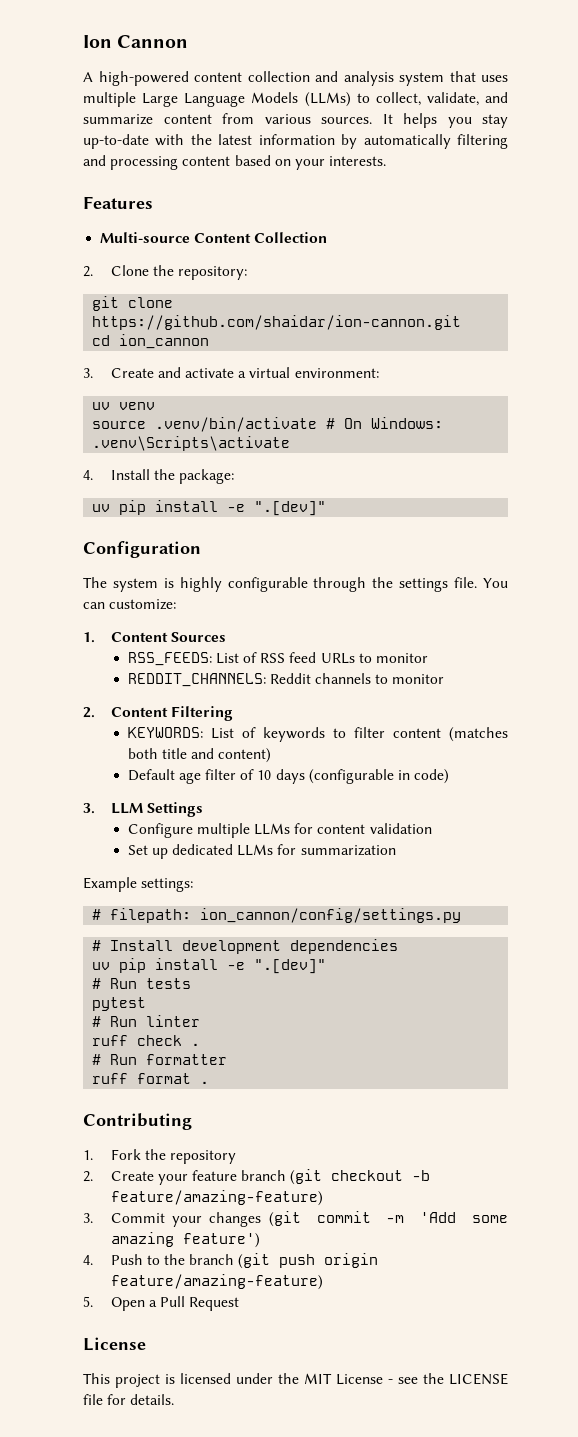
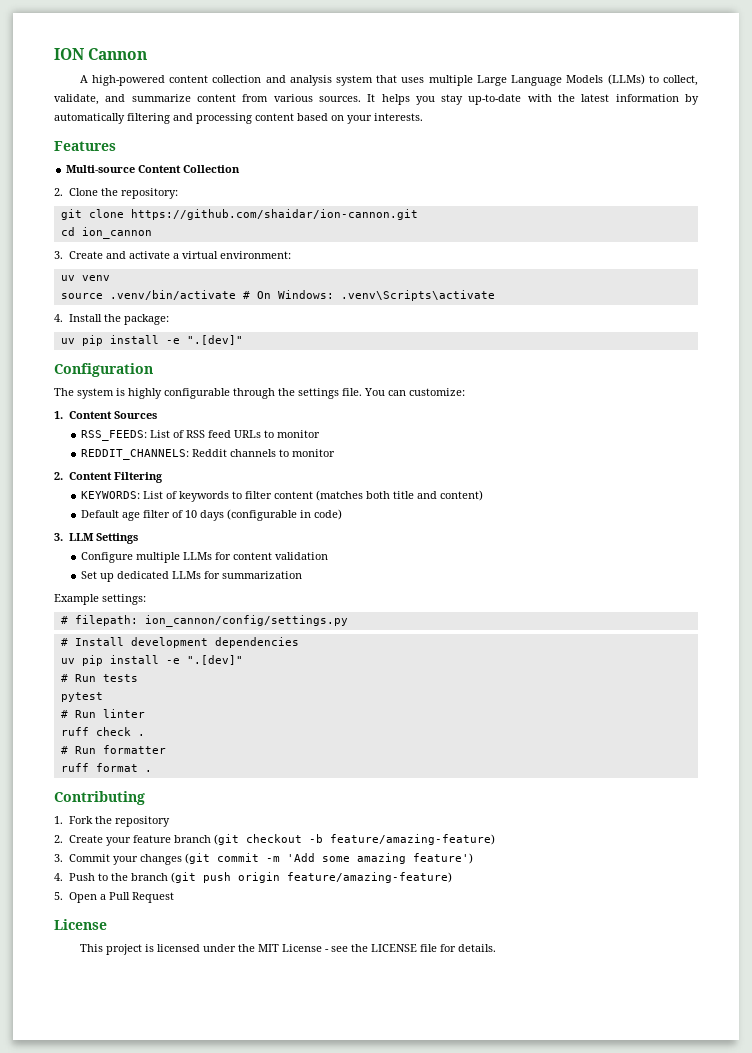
[83,35,112,48] Ion -> [54,48,84,60] ION

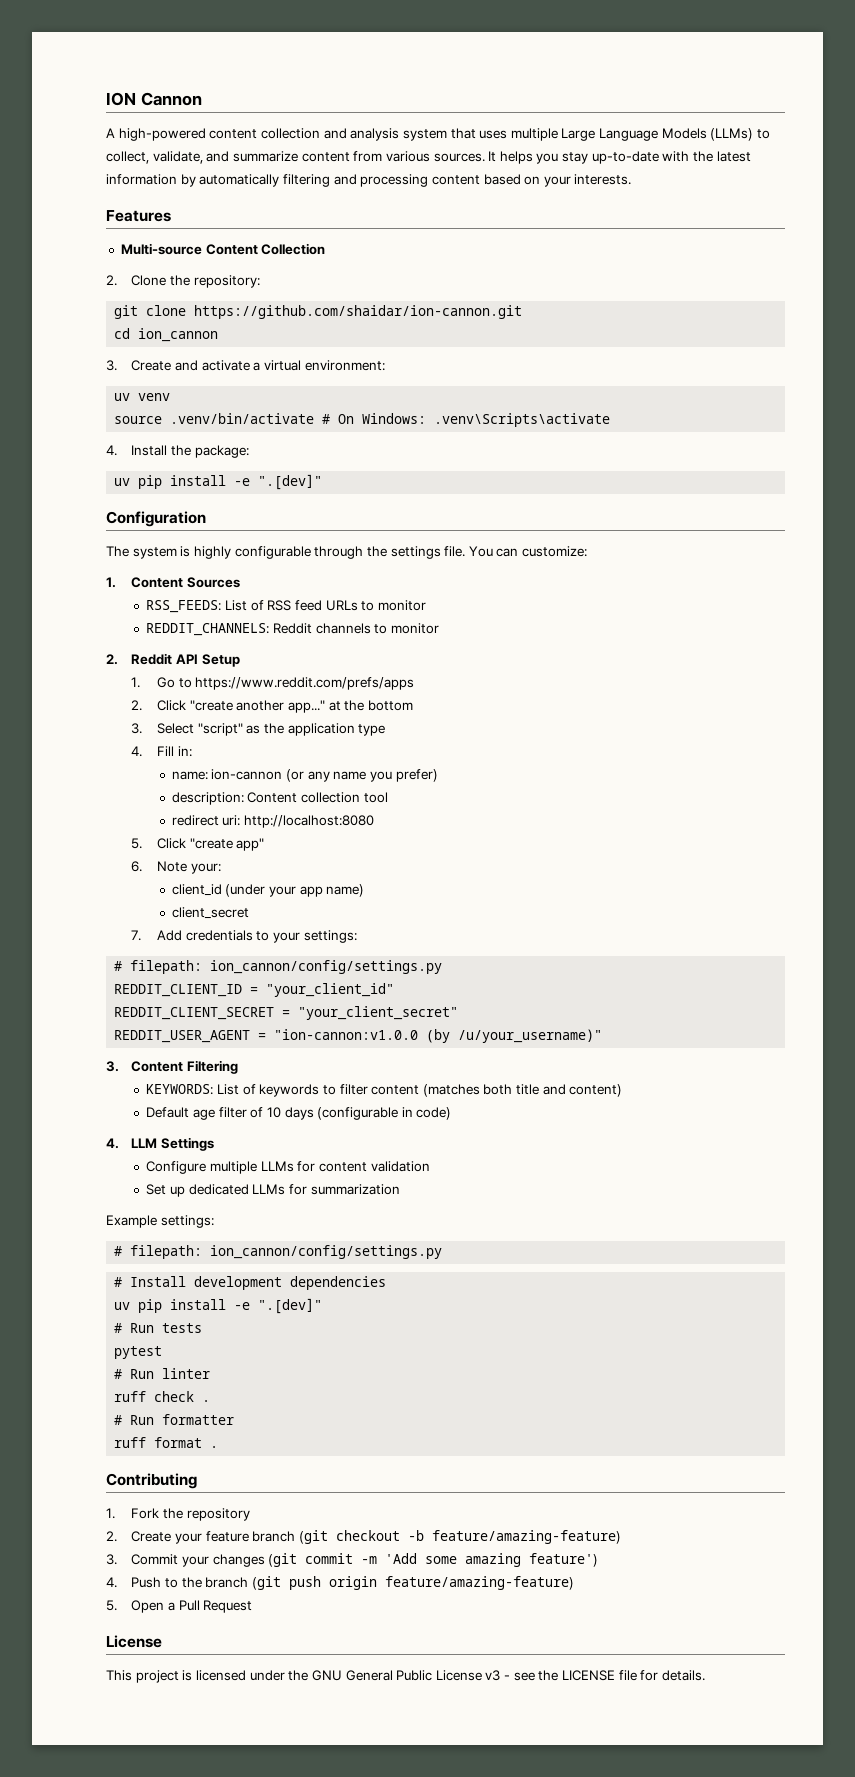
(63, 476) none -> [131,653,240,667] [131,677,415,690] [131,700,413,713] [131,723,386,736] [131,746,192,757] [171,769,438,782] [171,792,388,805] [171,815,375,828] [131,838,265,851] [131,861,221,874] [171,884,365,897] [171,907,249,919] [131,930,357,943] [114,960,443,974] [114,983,395,997] [114,1006,459,1020] [114,1029,603,1043] [106,1061,119,1072] Reddit API Setup // 1. Go to https://www.reddit.com/prefs/apps // 2. Click "create another app..." at the bottom // 3. Select "script" as the application type // 4. Fill in: // name: ion-cannon (or any name you prefer) // description: Content collection tool // redirect uri: http://localhost:8080 // 5. Click "create app" // 6. Note your: // client_id (under your app name) // client_secret // 7. Add credentials to your settings: // # filepath: ion_cannon/config/settings.py // REDDIT_CLIENT_ID = "your_client_id" // REDDIT_CLIENT_SECRET = "your_client_secret" // REDDIT_USER_AGENT = "ion-cannon:v1.0.0 (by /u/your_username)" // 3.
[54,533,63,541] 3. -> [106,1138,119,1149] 4.
[257,944,322,952] MIT License -> [311,1670,501,1681] GNU General Public License v3

